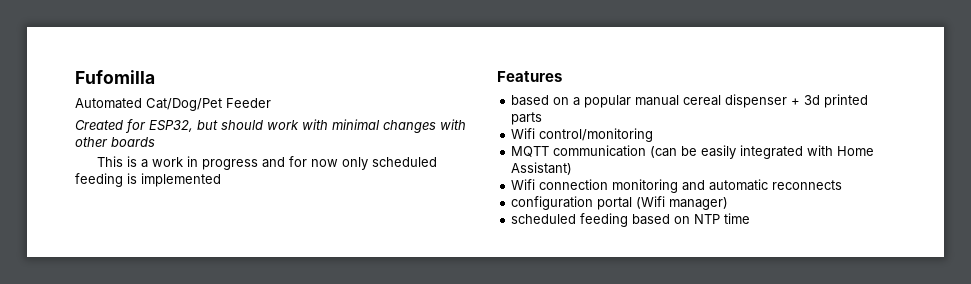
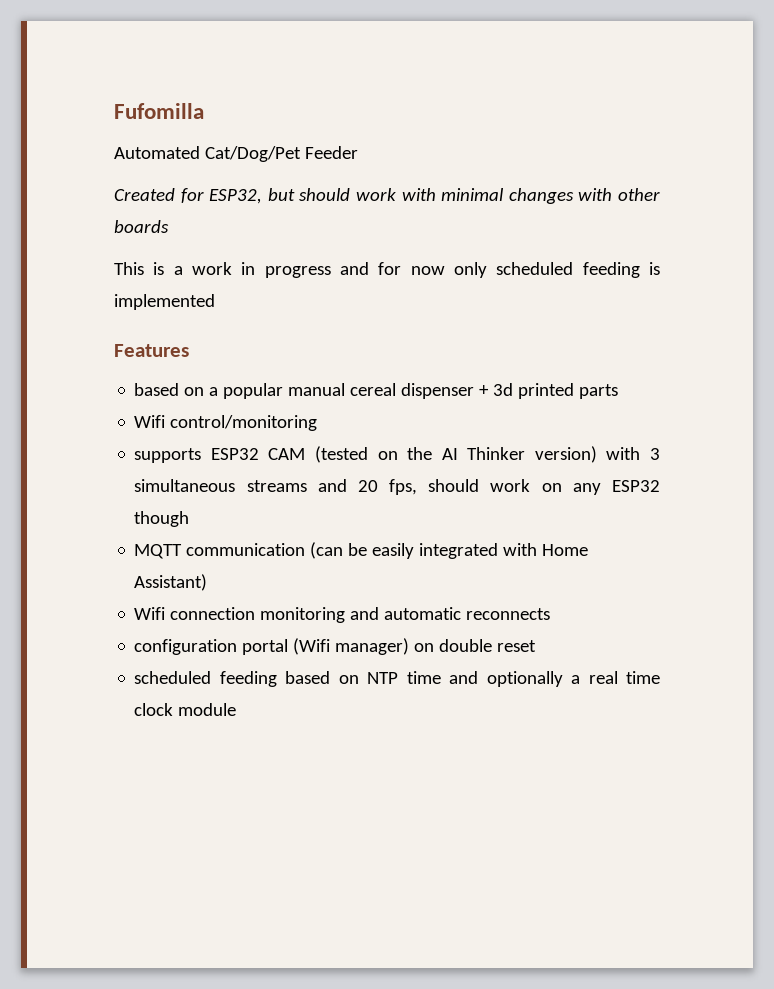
(654, 135) none -> [134,446,660,463] [134,479,660,495] [134,511,190,527] // supports ESP32 CAM (tested on the AI Thinker version) with 3 simultaneous streams and 20 fps, should work on any ESP32 though
(729, 203) none -> [414,639,537,652] on double reset
(751, 218) none -> [449,671,660,687] [134,703,237,716] and optionally a real time clock module

